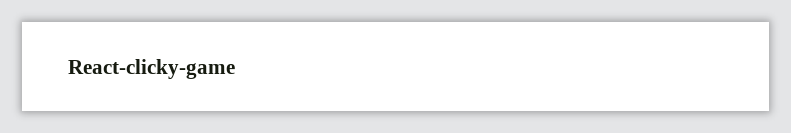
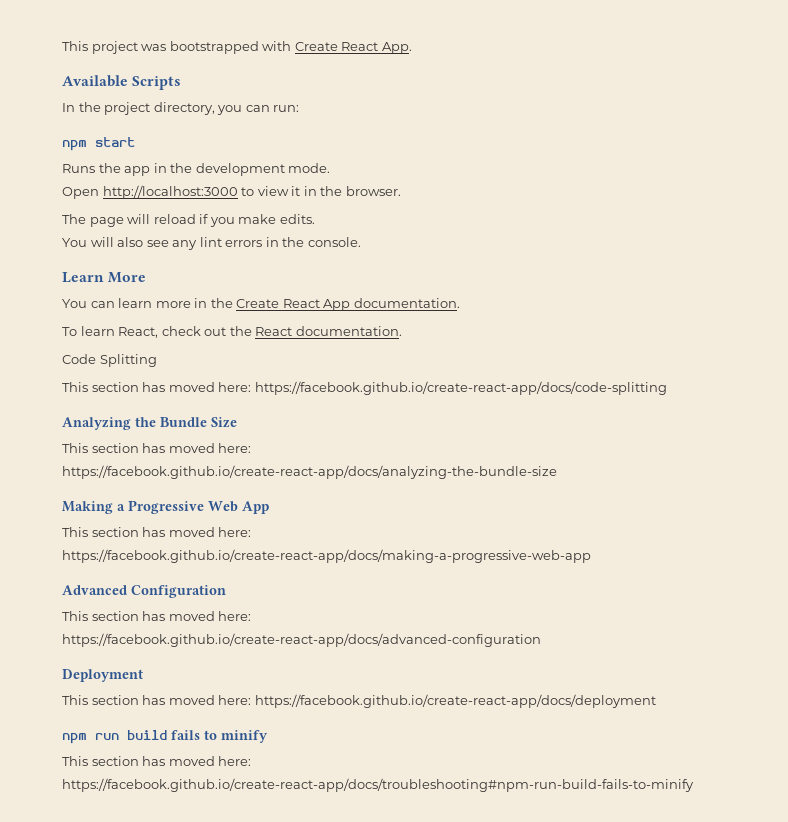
[68,59,235,79] React-clicky-game -> [62,41,412,54] [62,75,182,90] [62,102,300,115] [62,137,135,151] [62,163,331,176] [62,185,401,199] [62,214,315,227] [62,237,361,250] [62,272,147,283] [62,298,460,311] [62,326,402,338] [62,354,157,367] [62,381,667,395] [62,417,237,430] [62,443,252,453] [62,465,557,479] [62,500,269,514] [62,527,252,537] [62,549,591,563] [62,585,226,598] [62,611,252,621] [62,633,541,647] [62,669,143,682] [62,694,656,708] [62,730,268,744] [62,756,252,766] [62,778,694,792] This project was bootstrapped with Create React App. // Available Scripts // In the project directory, you can run: // npm start // Runs the app in the development mode. // Open http://localhost:3000 to view it in the browser. // The page will reload if you make edits. // You will also see any lint errors in the console. // Learn More // You can learn more in the Create React App documentation. // To learn React, check out the React documentation. // Code Splitting // This section has moved here: https://facebook.github.io/create-react-app/docs/code-splitting // Analyzing the Bundle Size // This section has moved here: https://facebook.github.io/create-react-app/docs/analyzing-the-bundle-size // Making a Progressive Web App // This section has moved here: https://facebook.github.io/create-react-app/docs/making-a-progressive-web-app // Advanced Configuration // This section has moved here: https://facebook.github.io/create-react-app/docs/advanced-configuration // Deployment // This section has moved here: https://facebook.github.io/create-react-app/docs/deployment // npm run build fails to minify // This section has moved here: https://facebook.github.io/create-react-app/docs/troubleshooting#npm-run-build-fails-to-minify

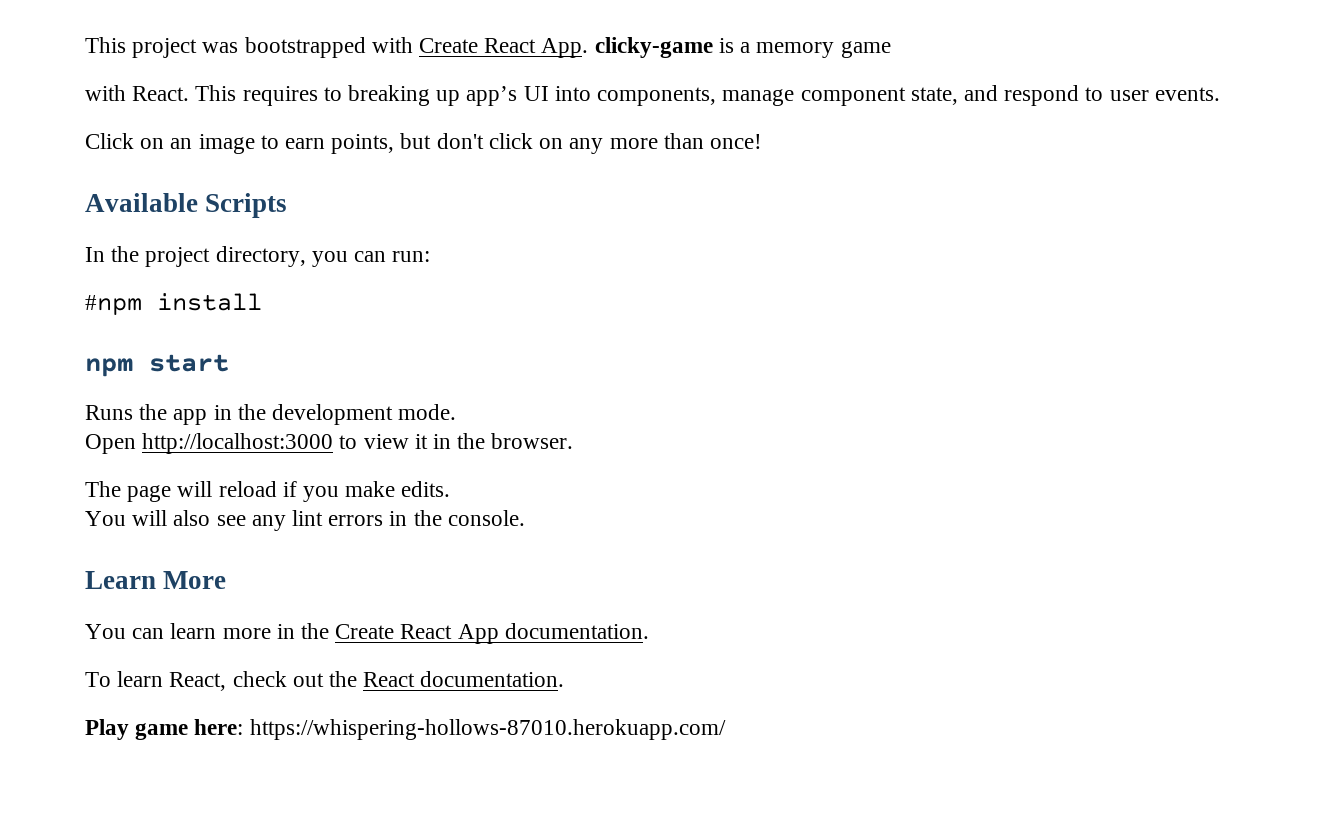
(412, 48) none -> [594,37,891,58] [85,85,1220,106] [85,133,762,154] clicky-game is a memory game // with React. This requires to breaking up app’s UI into components, manage component state, and respond to user events. // Click on an image to earn points, but don't click on any more than once!
(300, 108) none -> [85,293,262,315] // #npm install
[62,354,157,367] [62,381,667,395] [62,417,237,430] [62,443,252,453] [62,465,557,479] [62,500,269,514] [62,527,252,537] [62,549,591,563] [62,585,226,598] [62,611,252,621] [62,633,541,647] [62,669,143,682] [62,694,656,708] [62,730,268,744] [62,756,252,766] [62,778,694,792] Code Splitting // This section has moved here: https://facebook.github.io/create-react-app/docs/code-splitting // Analyzing the Bundle Size // This section has moved here: https://facebook.github.io/create-react-app/docs/analyzing-the-bundle-size // Making a Progressive Web App // This section has moved here: https://facebook.github.io/create-react-app/docs/making-a-progressive-web-app // Advanced Configuration // This section has moved here: https://facebook.github.io/create-react-app/docs/advanced-configuration // Deployment // This section has moved here: https://facebook.github.io/create-react-app/docs/deployment // npm run build fails to minify // This section has moved here: https://facebook.github.io/create-react-app/docs/troubleshooting#npm-run-build-fails-to-minify -> [85,719,726,740] Play game here: https://whispering-hollows-87010.herokuapp.com/

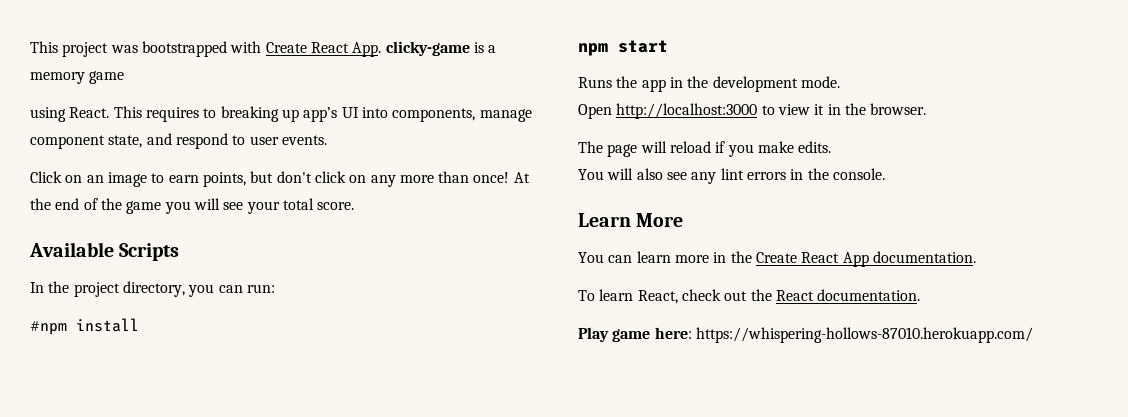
[85,85,126,101] with -> [30,107,66,122] using
(762, 141) none -> [513,172,530,183] [30,198,355,214] At the end of the game you will see your total score.

